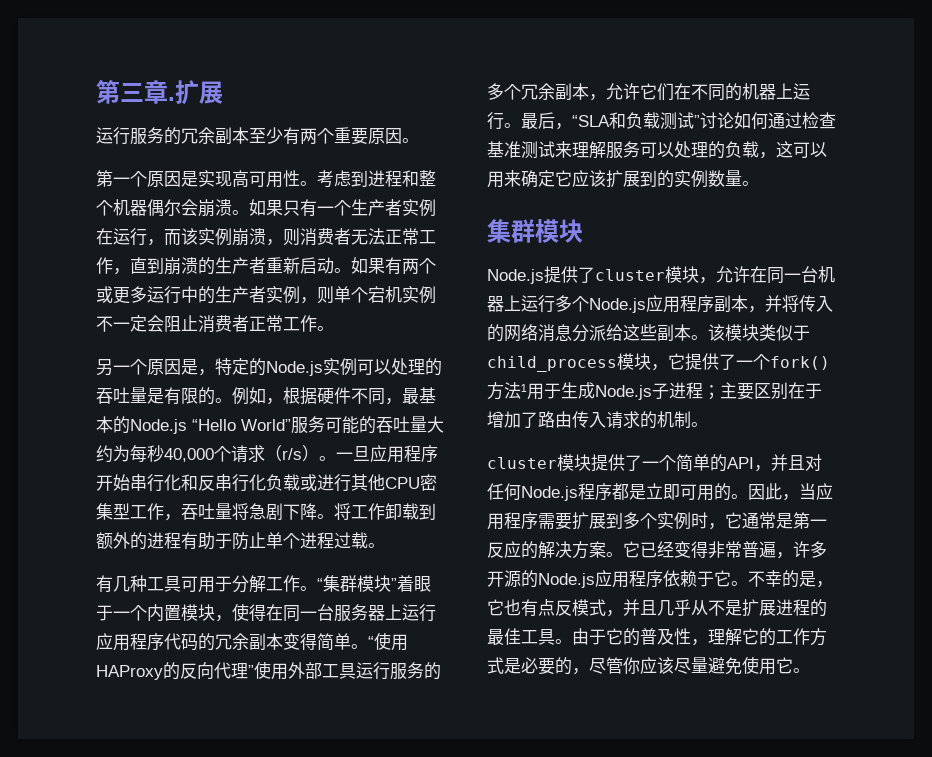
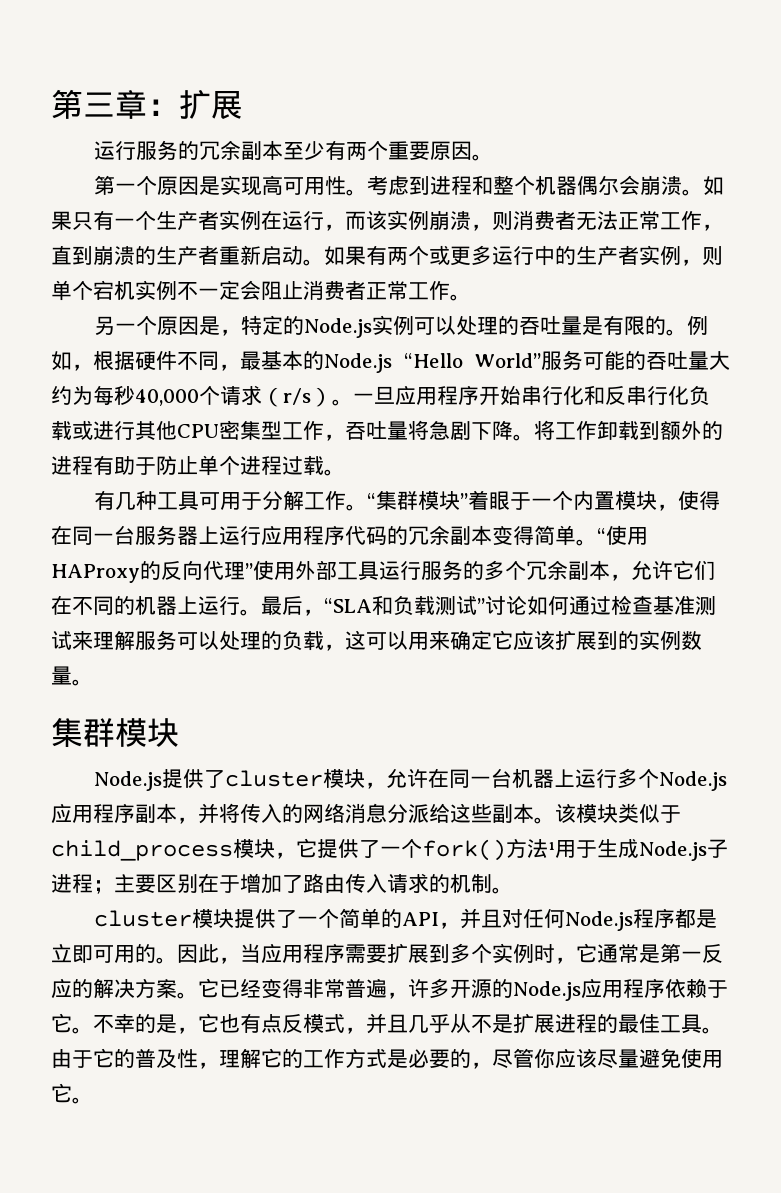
[168,97,175,101] . -> [147,99,179,116] ：

